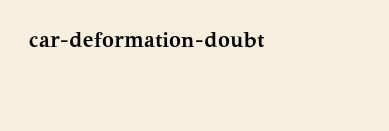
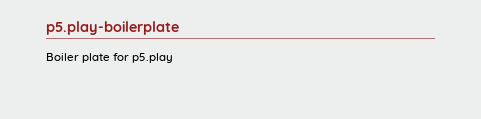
[29,32,265,48] car-deformation-doubt -> [46,21,179,35] [46,53,174,63] p5.play-boilerplate // Boiler plate for p5.play

